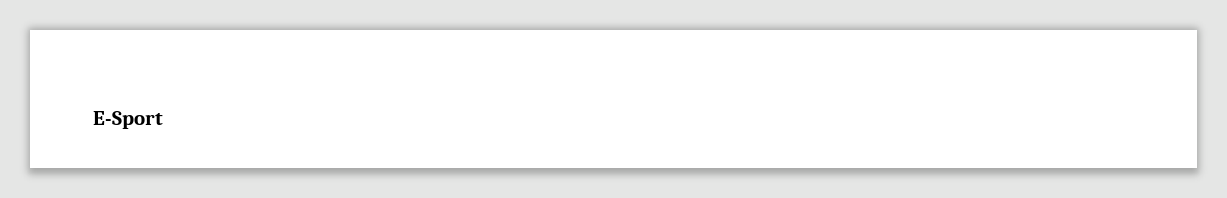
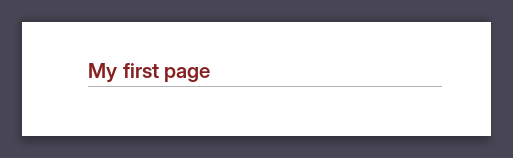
[93,111,163,129] E-Sport -> [88,63,211,83] My first page

